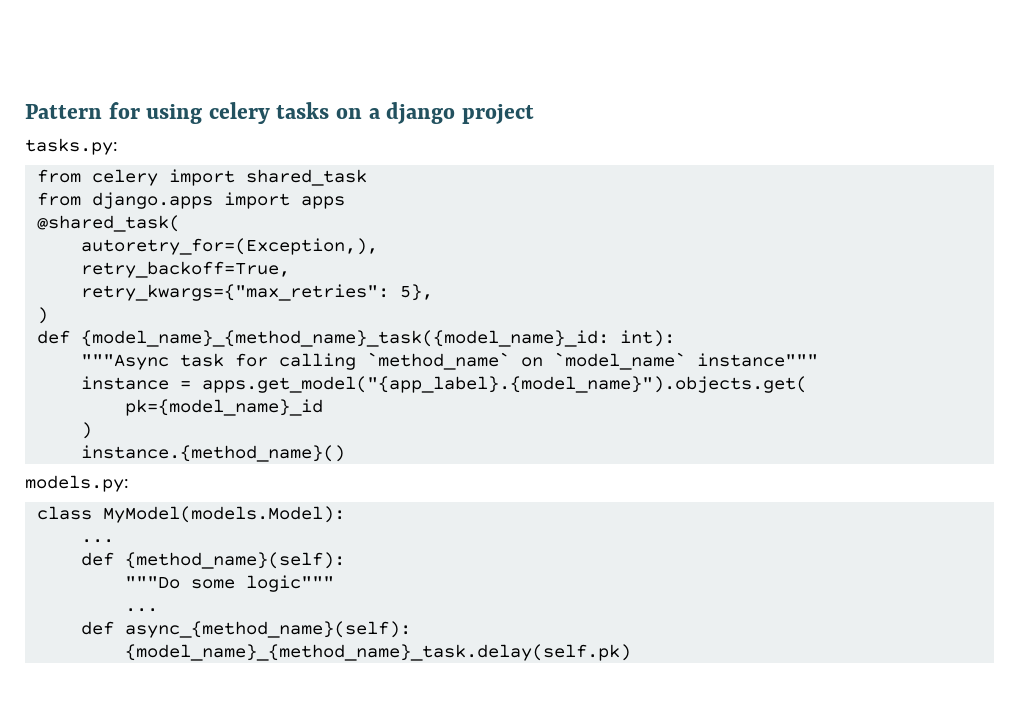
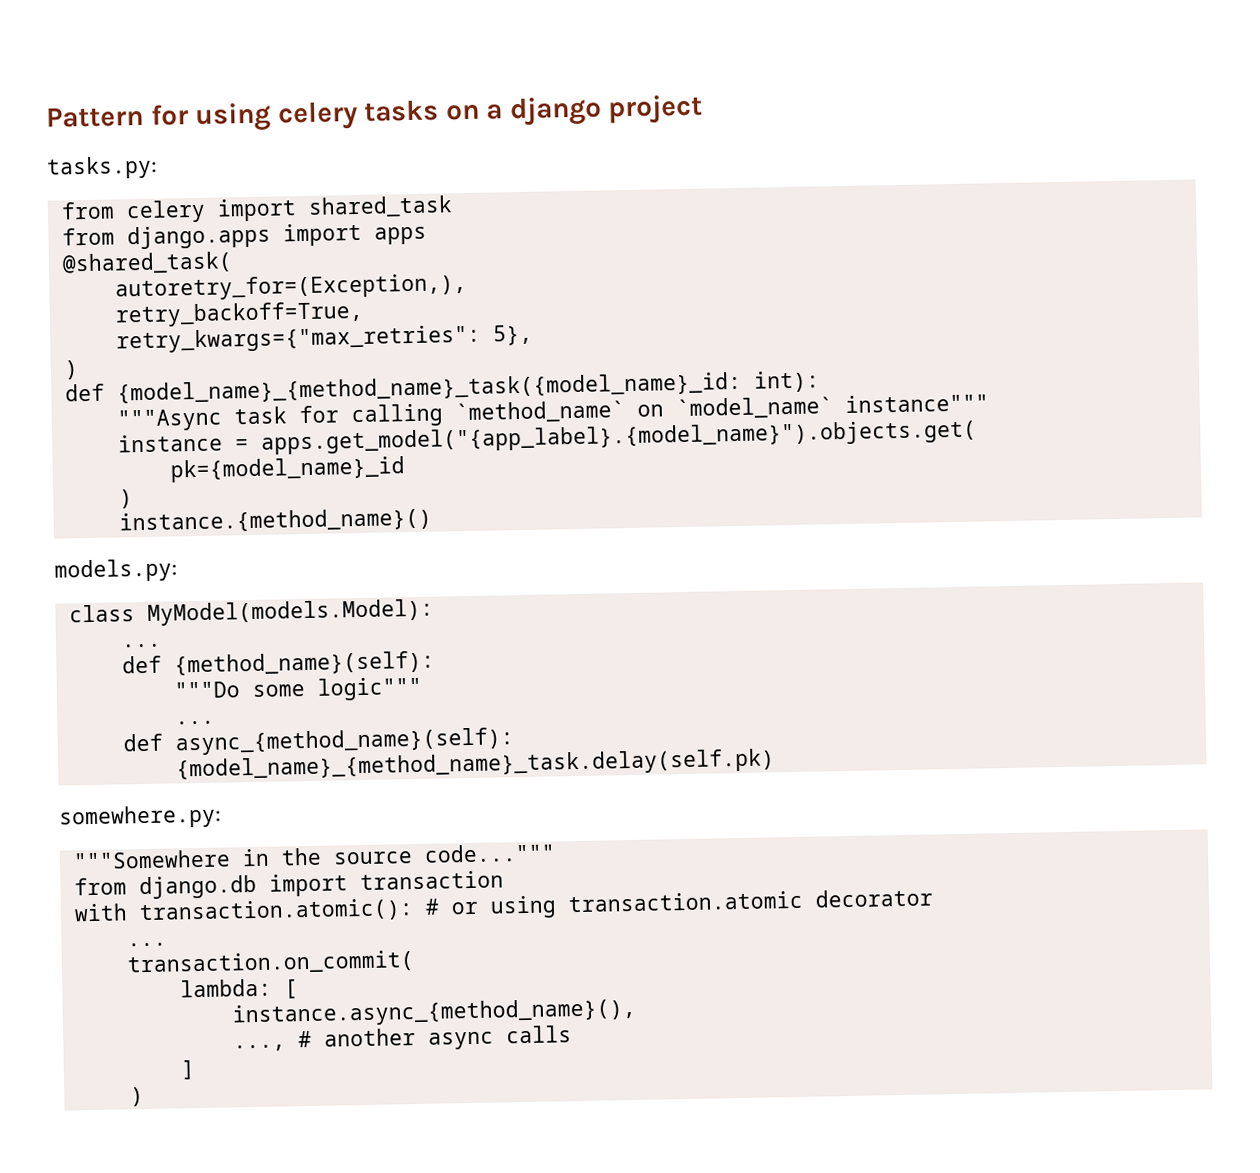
(631, 652) none -> [58,804,222,830] [73,843,557,870] [74,870,505,900] [74,888,934,925] [127,942,168,947] [127,950,416,976] [180,978,299,999] [232,997,638,1028] [233,1025,573,1052] [181,1060,197,1080] [130,1087,145,1107] // somewhere.py: // """Somewhere in the source code...""" // from django.db import transaction // with transaction.atomic(): # or using transaction.atomic decorator // ... // transaction.on_commit( // lambda: [ // instance.async_{method_name}(), // ..., # another async calls // ] // )

